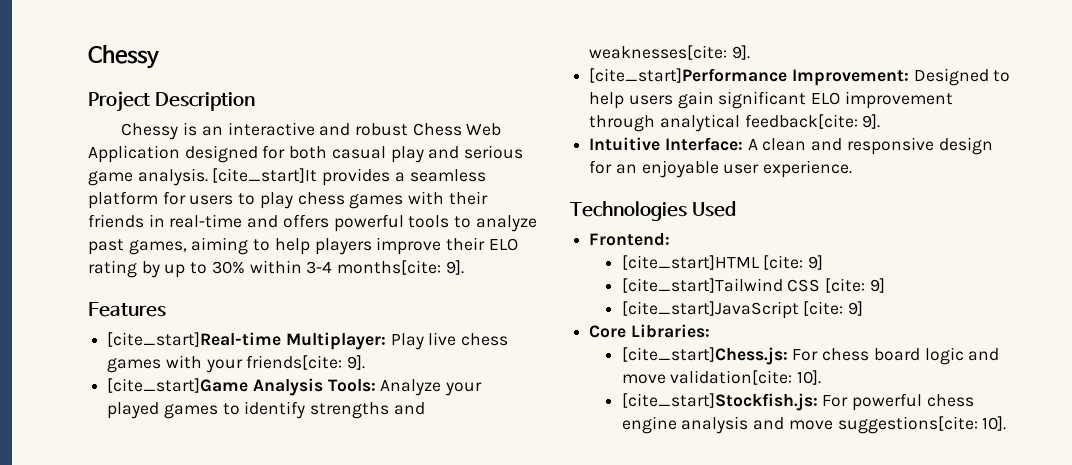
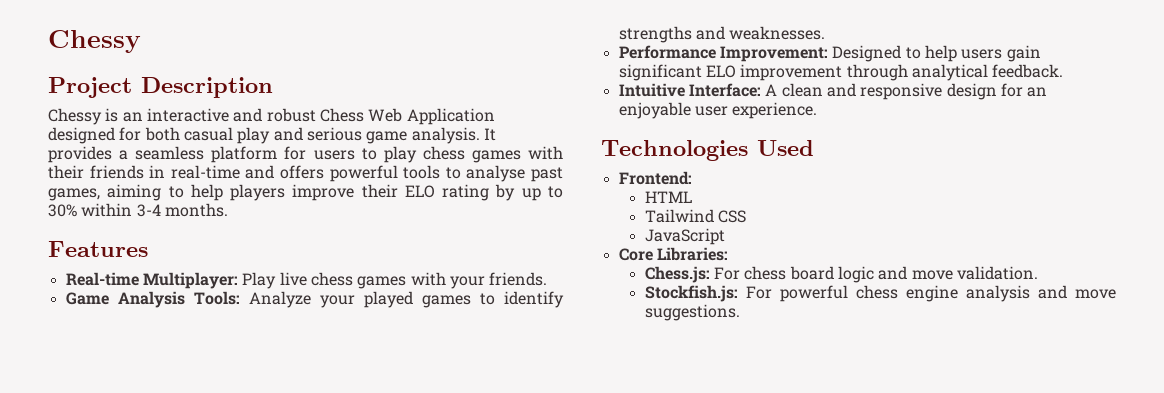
[212,168,318,183] [cite_start]It -> [483,128,496,141] It
[475,215,537,232] analyze -> [466,165,526,182] analyse
[337,260,464,275] months[cite: 9]. -> [164,203,228,217] months.
[107,332,282,347] [cite_start]Real-time -> [65,272,139,286] Real-time
[246,355,366,370] [107,378,249,393] friends[cite: 9]. // [cite_start]Game -> [489,272,548,286] [65,292,109,305] friends. // Game
[589,45,750,60] [589,68,788,83] weaknesses[cite: 9]. // [cite_start]Performance -> [729,26,826,40] [618,45,716,59] weaknesses. // Performance
[744,114,881,129] feedback[cite: 9]. -> [992,64,1064,78] feedback.
[621,255,824,270] [621,278,885,293] [621,301,864,319] [cite_start]HTML [cite: 9] // [cite_start]Tailwind CSS [cite: 9] // [cite_start]JavaScript [cite: 9] -> [644,191,692,203] [644,209,747,223] [644,228,725,245] HTML // Tailwind CSS // JavaScript
[621,347,788,365] [cite_start]Chess.js: -> [644,266,710,283] Chess.js:
[670,370,822,385] [621,393,818,411] validation[cite: 10]. // [cite_start]Stockfish.js: -> [957,266,1039,280] [644,285,738,302] validation. // Stockfish.js:
[837,416,1007,434] suggestions[cite: 10]. -> [644,304,740,321] suggestions.

